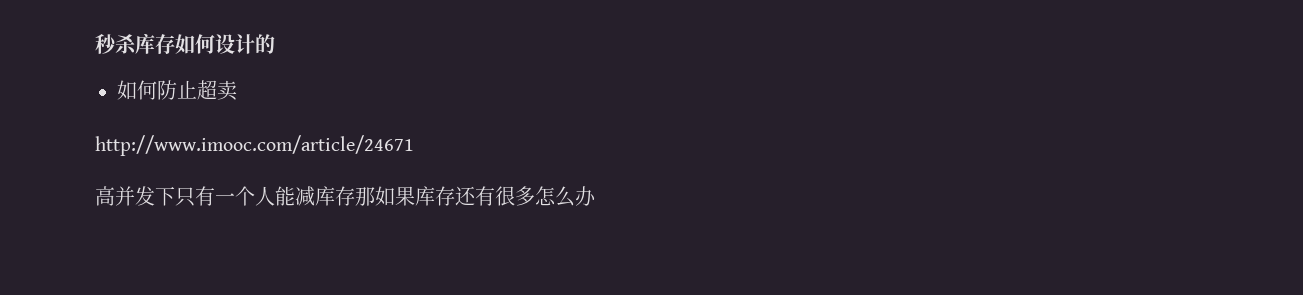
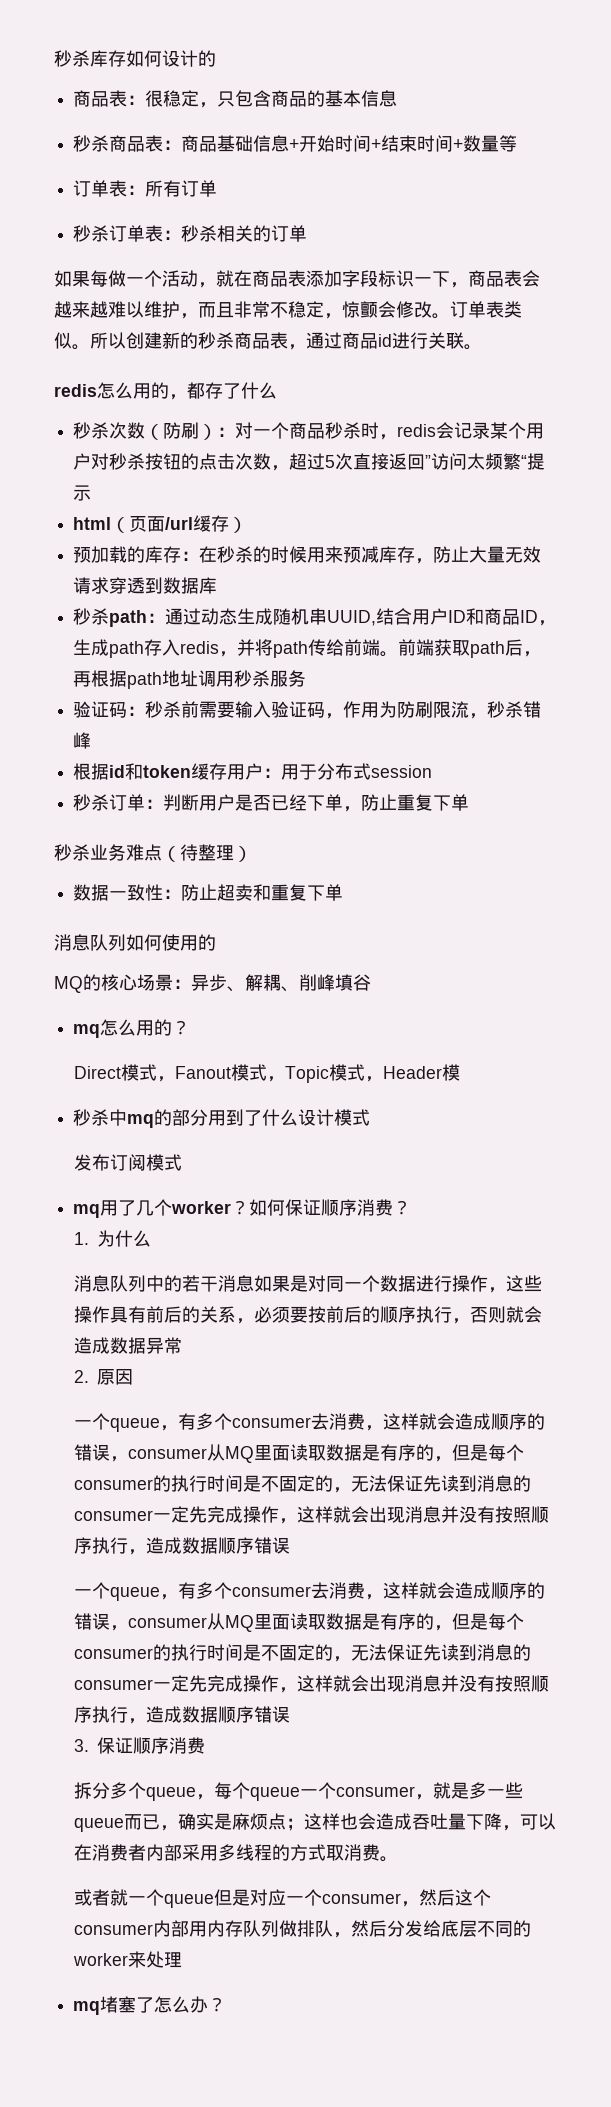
[117,80,237,101] [95,135,414,156] [95,186,596,207] 如何防止超卖 // http://www.imooc.com/article/24671 // 高并发下只有一个人能减库存那如果库存还有很多怎么办 -> [73,90,398,108] [73,135,518,152] [73,180,218,197] [73,225,308,242] [54,270,540,288] [54,301,522,319] [54,332,482,350] [54,382,277,400] [73,422,545,440] [73,453,546,471] [73,485,92,501] [73,515,248,533] [73,546,542,564] [73,577,218,594] [73,608,557,627] [73,639,542,658] [73,670,307,689] [73,701,542,719] [73,732,92,749] [73,763,433,780] [73,794,470,812] [54,844,252,862] [73,884,344,901] [54,934,216,951] [54,974,371,993] [73,1019,191,1038] [73,1064,460,1083] [73,1109,371,1128] [73,1154,182,1171] [73,1199,412,1218] [73,1230,152,1247] [73,1275,542,1293] [73,1306,542,1324] [73,1337,182,1354] [73,1369,134,1385] [73,1413,545,1432] [73,1444,524,1463] [73,1475,531,1493] [73,1506,549,1524] [73,1537,290,1555] [73,1582,545,1601] [73,1613,524,1632] [73,1644,531,1662] [73,1675,549,1693] [73,1706,290,1724] [73,1737,206,1754] [73,1782,523,1801] [73,1813,556,1832] [73,1844,398,1862] [73,1889,491,1908] [73,1920,531,1938] [72,1951,182,1968] [73,1996,227,2015] 商品表：很稳定，只包含商品的基本信息 // 秒杀商品表：商品基础信息+开始时间+结束时间+数量等 // 订单表：所有订单 // 秒杀订单表：秒杀相关的订单 // 如果每做一个活动，就在商品表添加字段标识一下，商品表会越来越难以维护，而且非常不稳定，惊颤会修改。订单表类似。所以创建新的秒杀商品表，通过商品id进行关联。 // redis怎么用的，都存了什么 // 秒杀次数（防刷）：对一个商品秒杀时，redis会记录某个用户对秒杀按钮的点击次数，超过5次直接返回”访问太频繁“提示 // html（页面/url缓存） // 预加载的库存：在秒杀的时候用来预减库存，防止大量无效请求穿透到数据库 // 秒杀path：通过动态生成随机串UUID,结合用户ID和商品ID，生成path存入redis，并将path传给前端。前端获取path后，再根据path地址调用秒杀服务 // 验证码：秒杀前需要输入验证码，作用为防刷限流，秒杀错峰 // 根据id和token缓存用户：用于分布式session // 秒杀订单：判断用户是否已经下单，防止重复下单 // 秒杀业务难点（待整理） // 数据一致性：防止超卖和重复下单 // 消息队列如何使用的 // MQ的核心场景：异步、解耦、削峰填谷 // mq怎么用的？ // Direct模式，Fanout模式，Topic模式，Header模 // 秒杀中mq的部分用到了什么设计模式 // 发布订阅模式 // mq用了几个worker？如何保证顺序消费？ // 1.为什么 // 消息队列中的若干消息如果是对同一个数据进行操作，这些操作具有前后的关系，必须要按前后的顺序执行，否则就会造成数据异常 // 2.原因 // 一个queue，有多个consumer去消费，这样就会造成顺序的错误，consumer从MQ里面读取数据是有序的，但是每个consumer的执行时间是不固定的，无法保证先读到消息的consumer一定先完成操作，这样就会出现消息并没有按照顺序执行，造成数据顺序错误 // 一个queue，有多个consumer去消费，这样就会造成顺序的错误，consumer从MQ里面读取数据是有序的，但是每个consumer的执行时间是不固定的，无法保证先读到消息的consumer一定先完成操作，这样就会出现消息并没有按照顺序执行，造成数据顺序错误 // 3.保证顺序消费 // 拆分多个queue，每个queue一个consumer，就是多一些queue而已，确实是麻烦点；这样也会造成吞吐量下降，可以在消费者内部采用多线程的方式取消费。 // 或者就一个queue但是对应一个consumer，然后这个consumer内部用内存队列做排队，然后分发给底层不同的worker来处理 // mq堵塞了怎么办？

